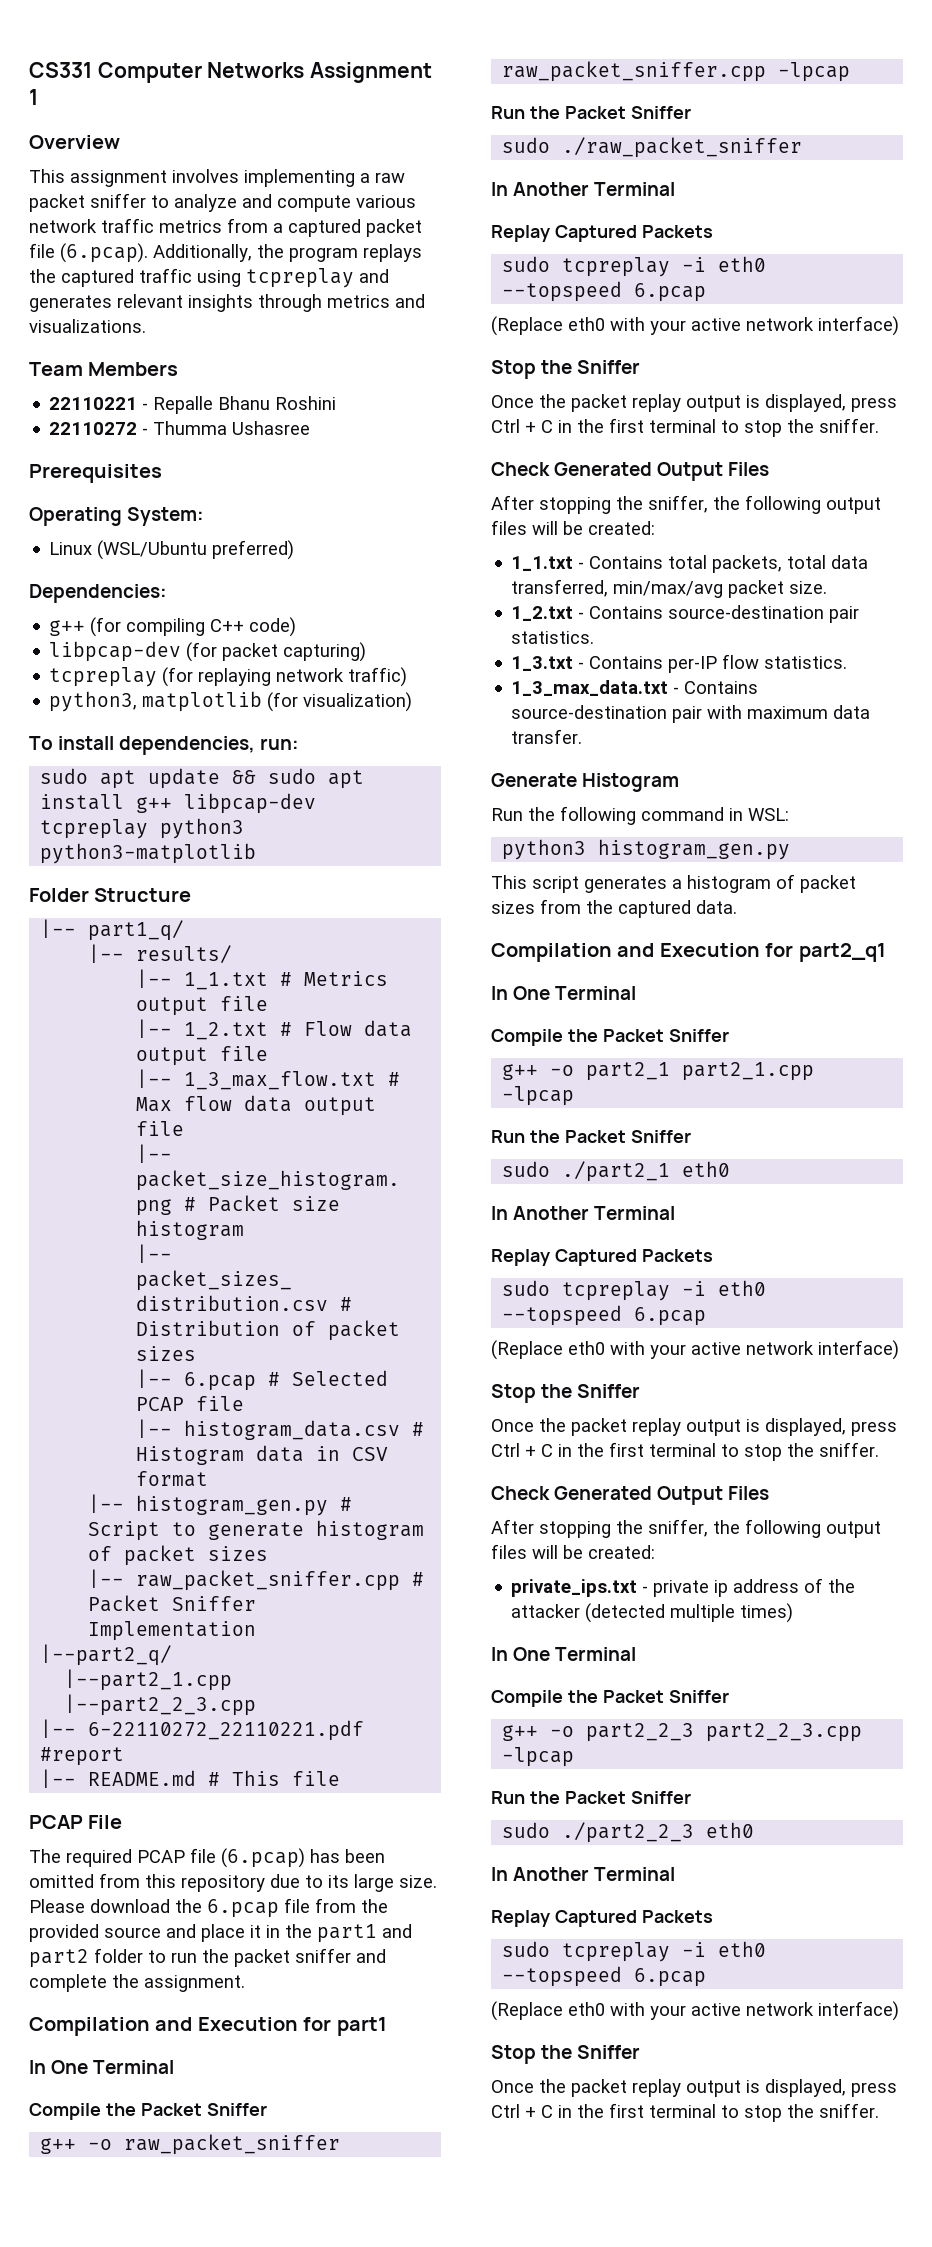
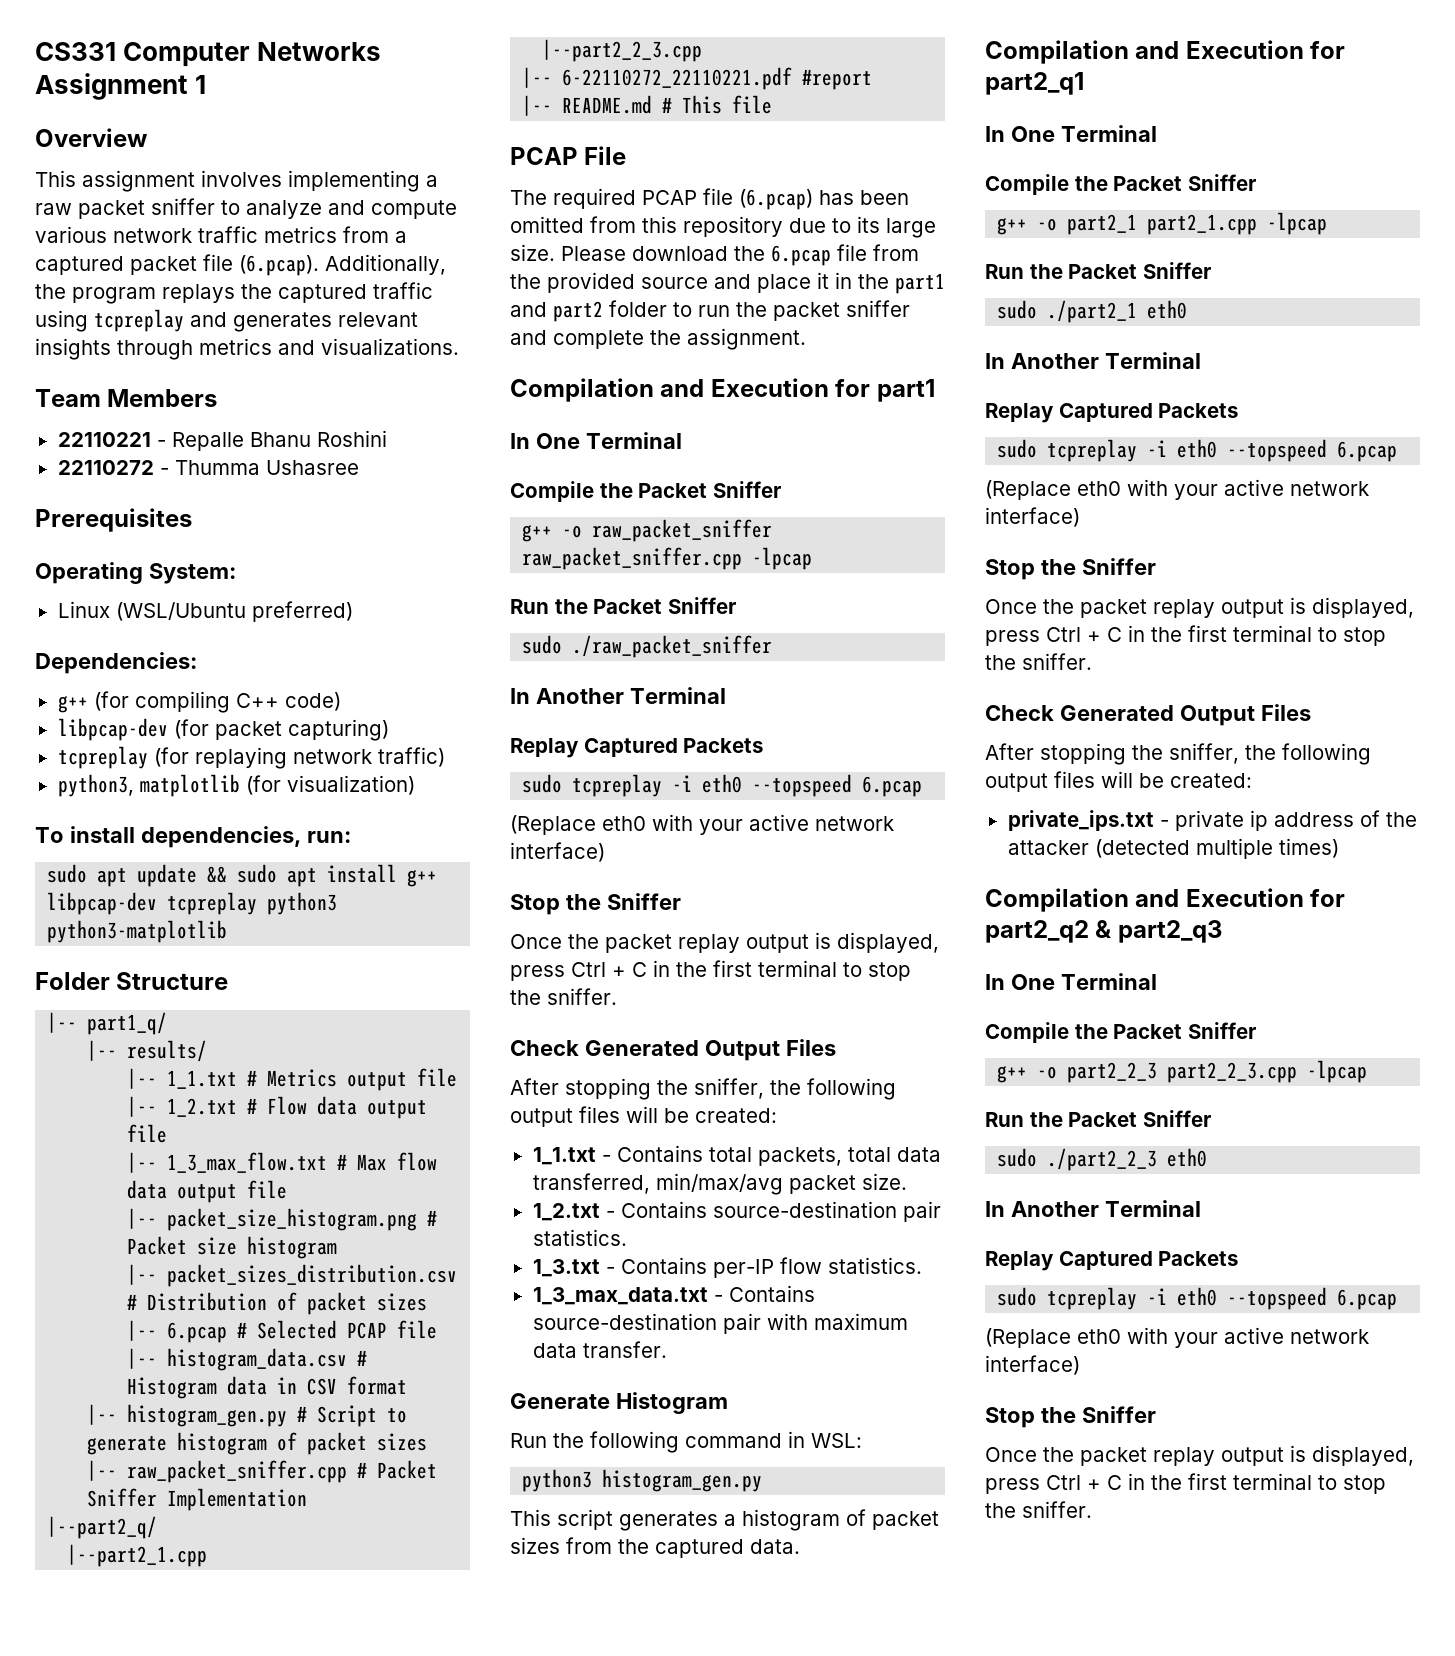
(794, 1613) none -> [985,888,1346,912] [985,920,1223,943] // Compilation and Execution for part2_q2 & part2_q3

